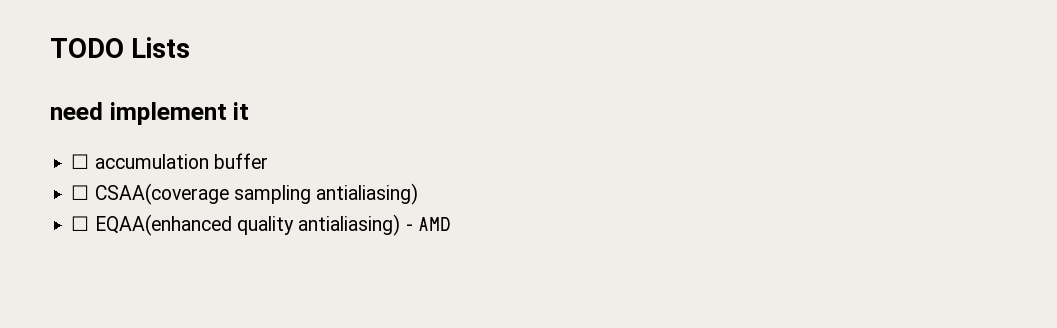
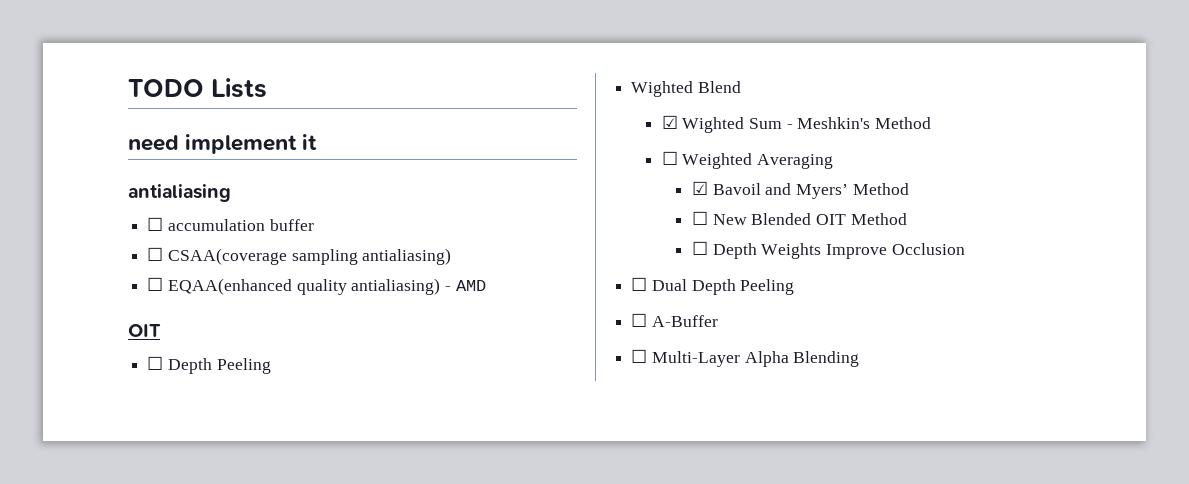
(250, 111) none -> [128,184,231,202] // antialiasing
(451, 224) none -> [128,324,161,337] [147,356,271,374] [631,81,741,97] [661,115,932,133] [661,151,833,169] [691,181,909,199] [691,211,907,225] [691,241,965,259] [631,277,795,295] [631,313,718,327] [631,349,860,367] // OIT // ☐ Depth Peeling // Wighted Blend // ☑ Wighted Sum - Meshkin's Method // ☐ Weighted Averaging // ☑ Bavoil and Myers’ Method // ☐ New Blended OIT Method // ☐ Depth Weights Improve Occlusion // ☐ Dual Depth Peeling // ☐ A-Buffer // ☐ Multi-Layer Alpha Blending

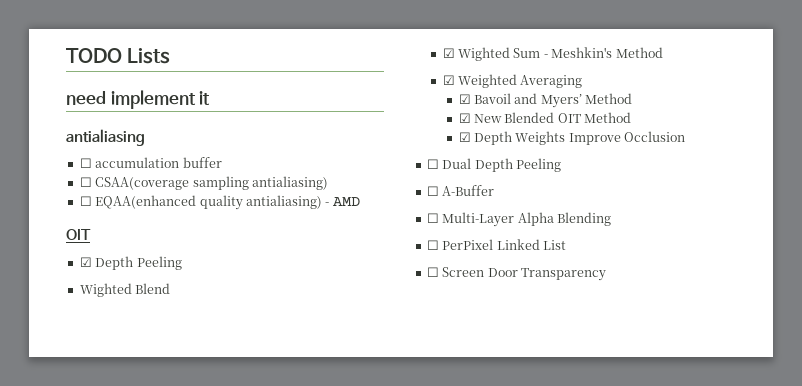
[147,356,164,370] ☐ -> [79,257,92,267] ☑
[661,151,678,165] ☐ -> [442,75,455,85] ☑
[691,211,708,225] ☐ -> [458,113,471,123] ☑
[691,241,708,255] ☐ -> [458,132,471,142] ☑
(860, 359) none -> [426,239,566,250] [426,267,606,281] // ☐ PerPixel Linked List // ☐ Screen Door Transparency

